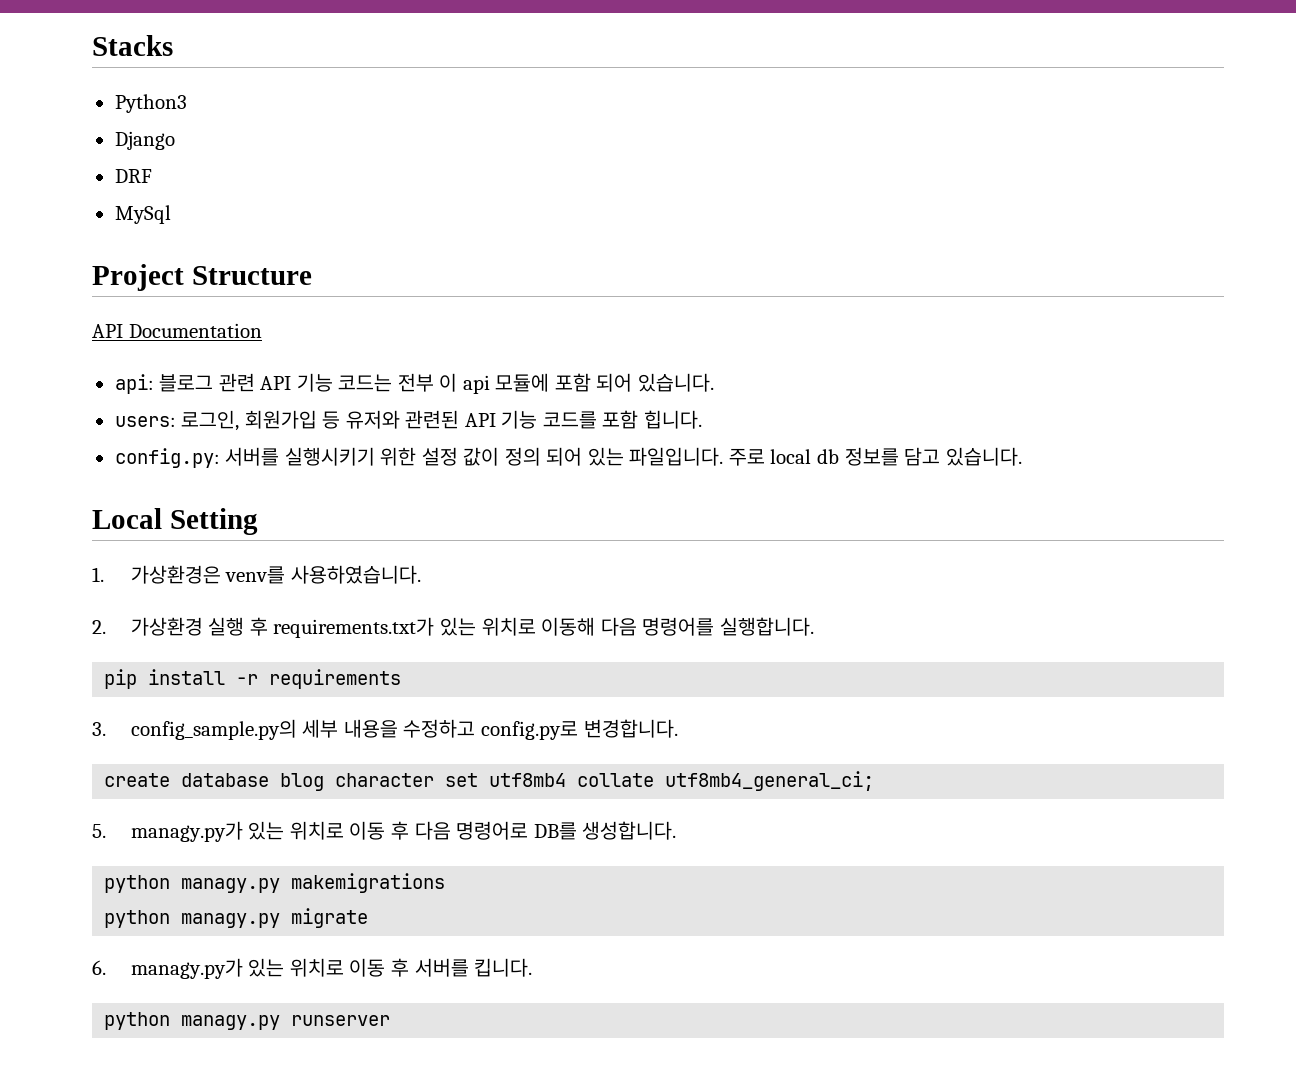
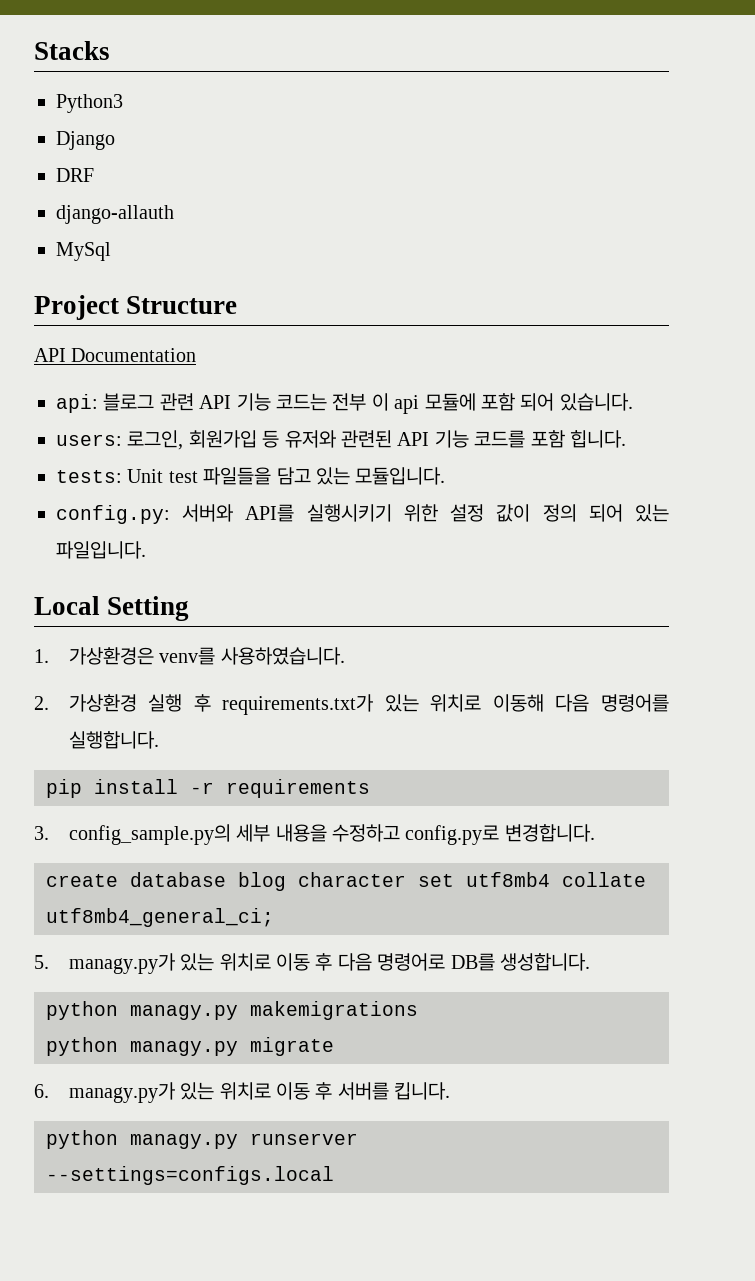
(152, 176) none -> [56,205,174,224] // django-allauth
(702, 419) none -> [56,467,446,485] // tests: Unit test 파일들을 담고 있는 모듈입니다.
[225,447,280,466] 서버를 -> [182,504,295,522] 서버와 API를
[728,447,1022,466] 주로 local db 정보를 담고 있습니다. -> (146, 550) none
(391, 1020) none -> [46,1166,334,1185] --settings=configs.local

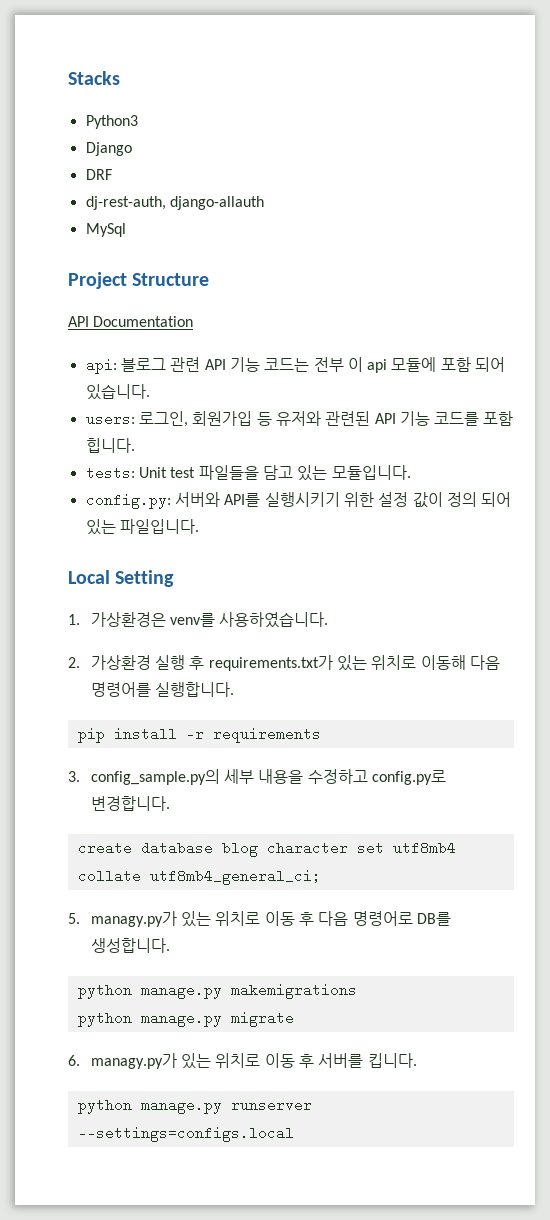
(94, 175) none -> [85,196,166,210] dj-rest-auth,
[130,1005,238,1020] managy.py -> [140,983,222,999] manage.py
[130,1041,238,1056] managy.py -> [140,1011,222,1027] manage.py
[130,1134,238,1149] managy.py -> [140,1098,222,1114] manage.py

